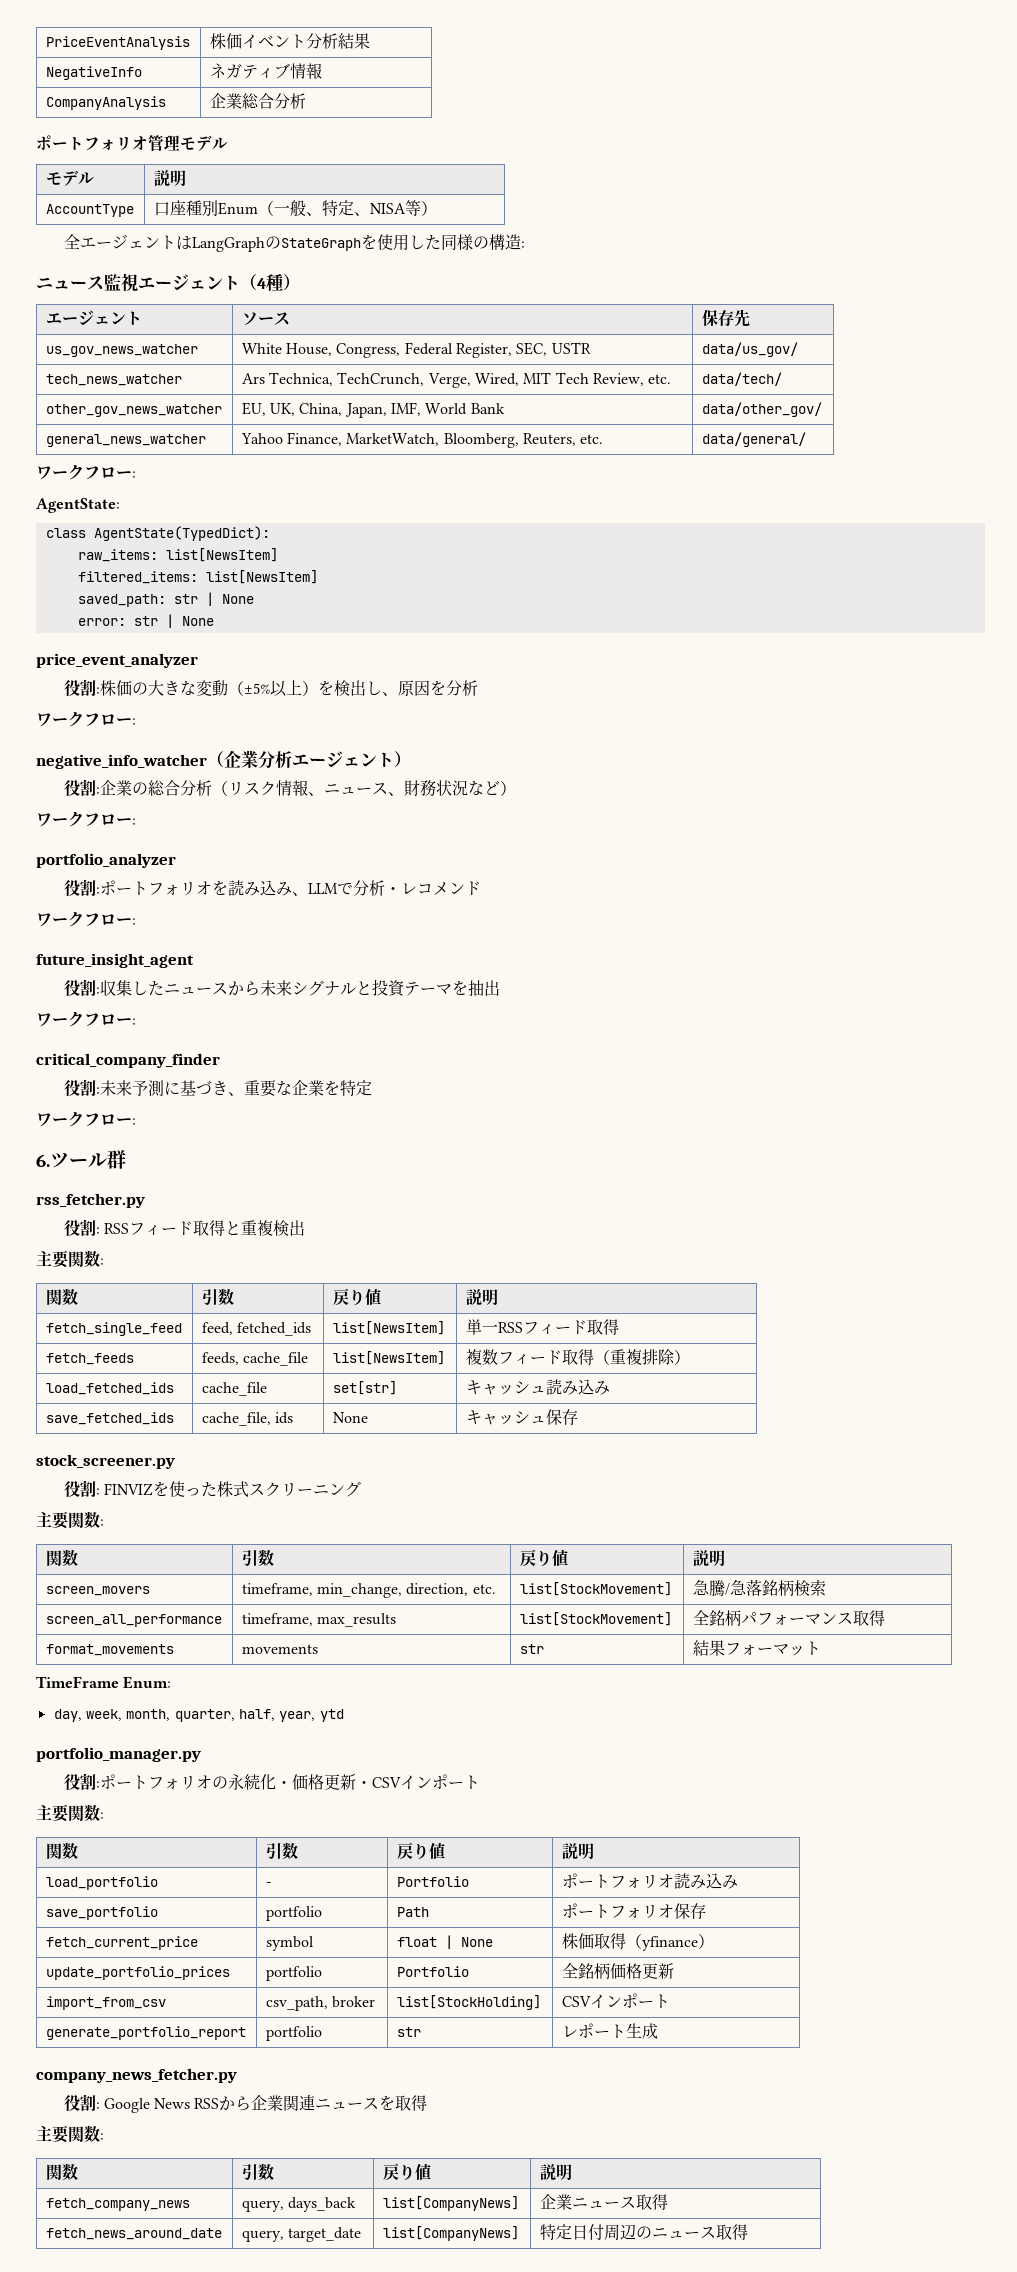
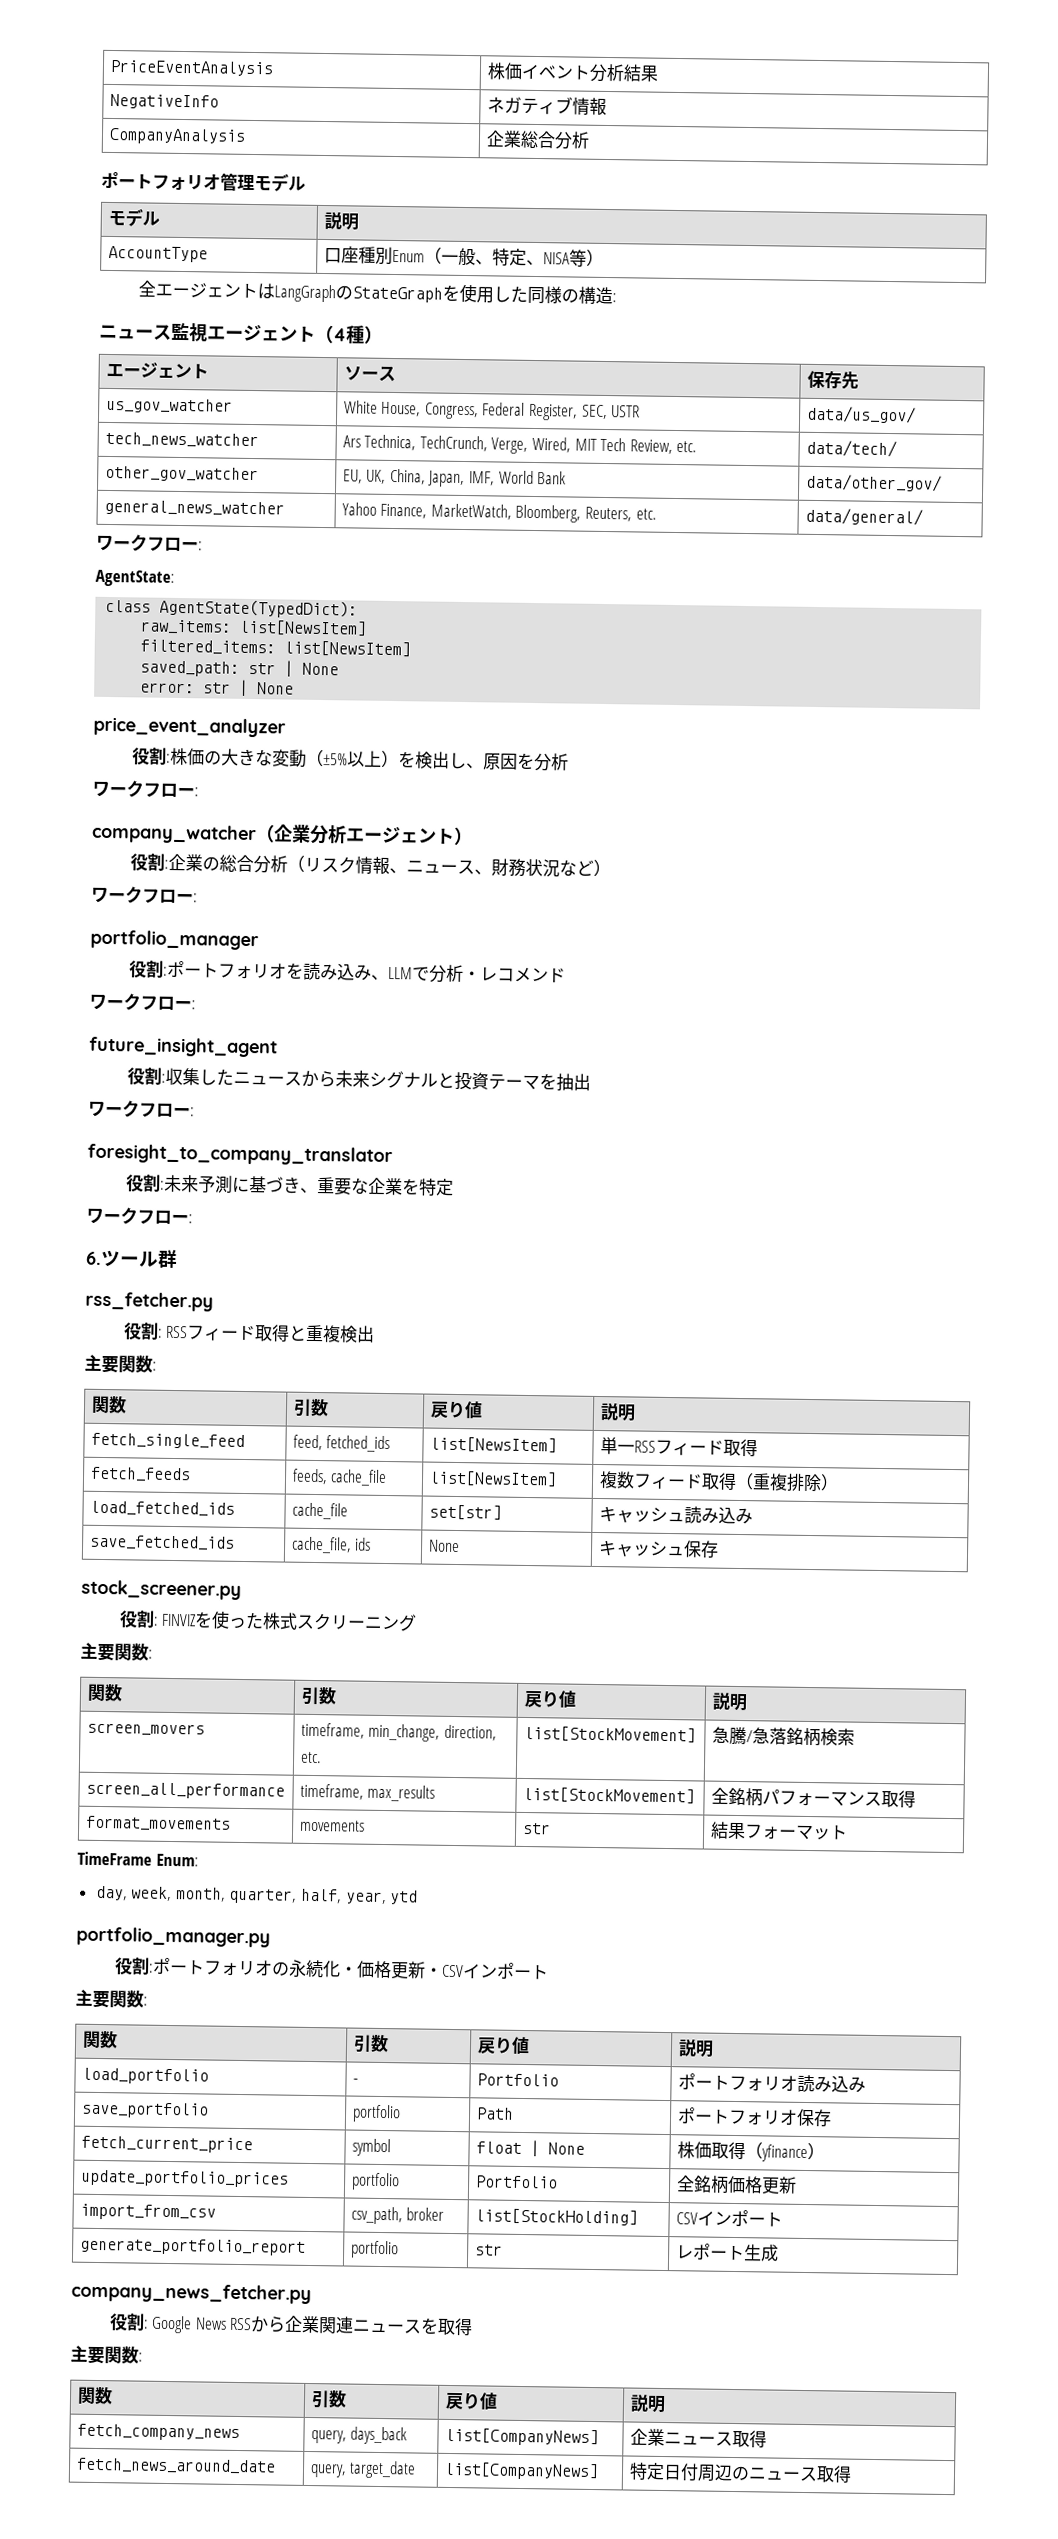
[45,344,198,357] us_gov_news_watcher -> [105,397,233,414] us_gov_watcher
[45,404,222,417] other_gov_news_watcher -> [104,465,259,483] other_gov_watcher
[36,754,207,769] negative_info_watcher -> [92,823,257,845] company_watcher
[36,853,176,868] portfolio_analyzer -> [90,929,259,951] portfolio_manager
[36,1053,220,1068] critical_company_finder -> [87,1143,393,1167] foresight_to_company_translator

